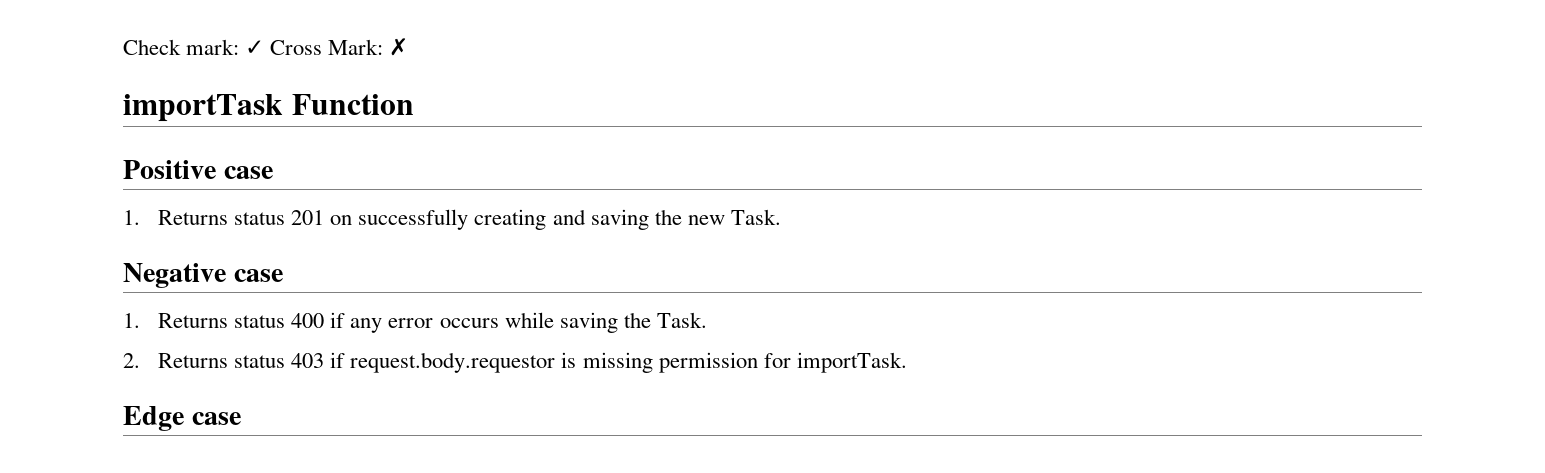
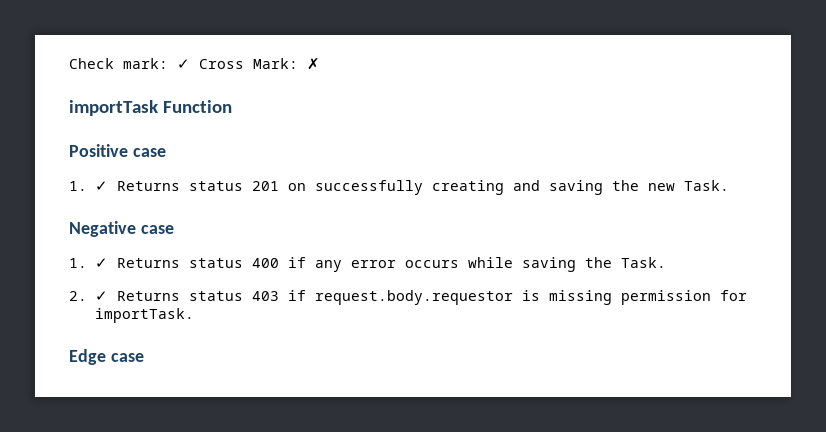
(140, 217) none -> [95,181,109,191] ✓
(140, 320) none -> [95,258,109,268] ✓
(140, 360) none -> [95,291,109,301] ✓

